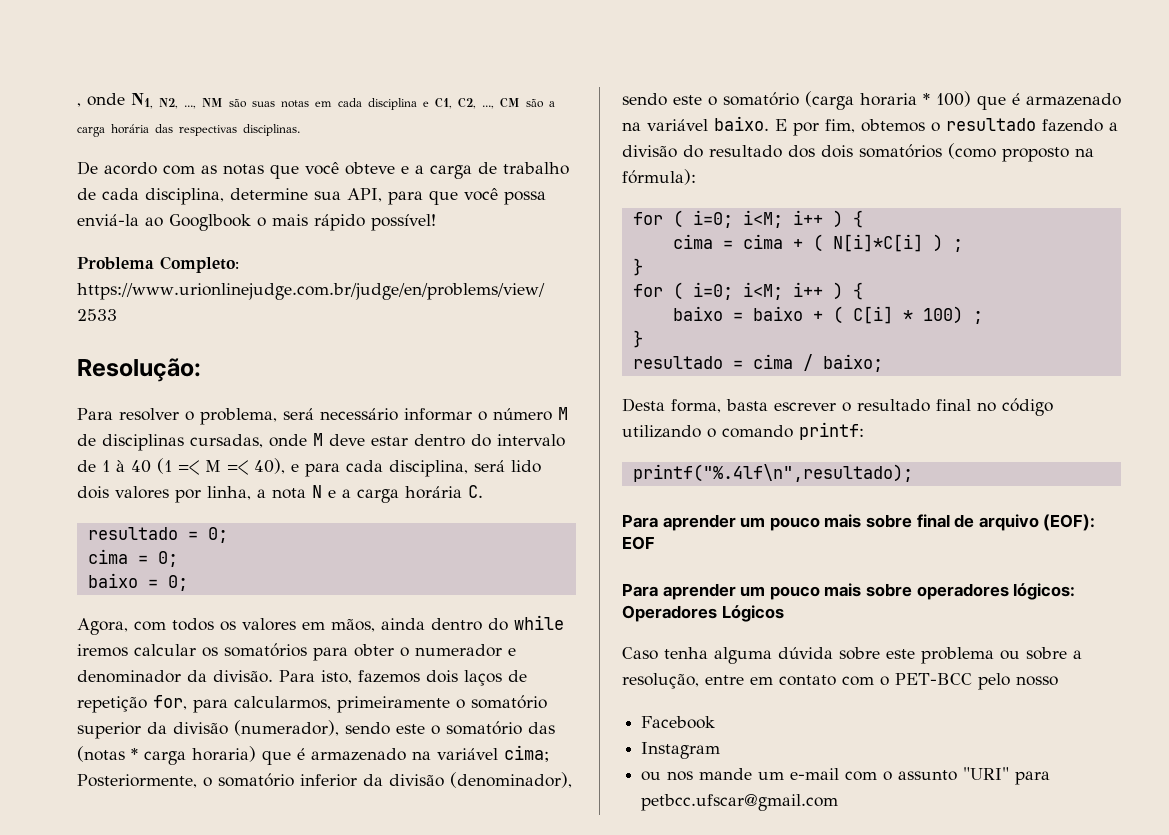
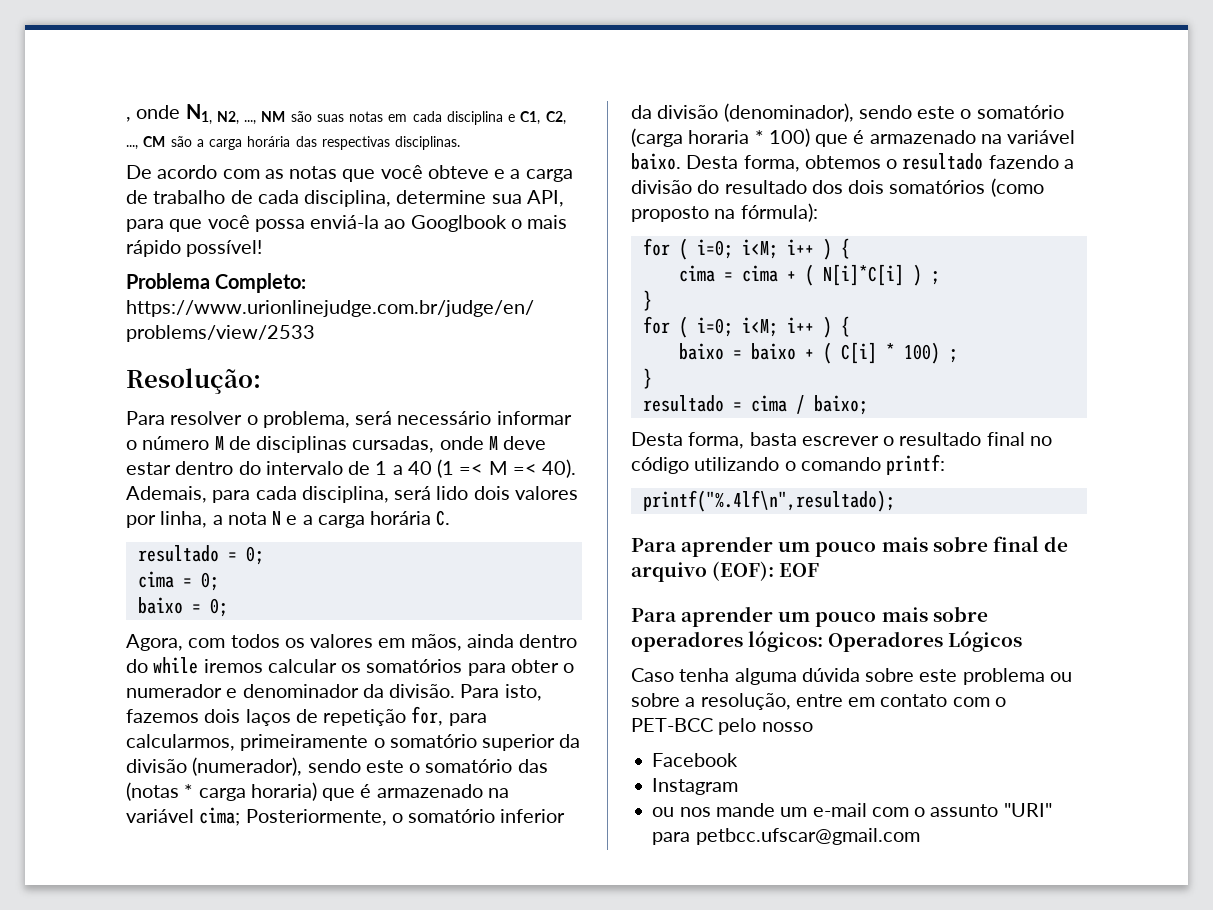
[116,460,125,472] à -> [392,465,403,475] a
[254,458,299,474] 40), e -> [542,459,577,478] [126,486,207,503] 40). Ademais,
[775,119,855,136] E por fim, -> [686,155,800,172] Desta forma,

